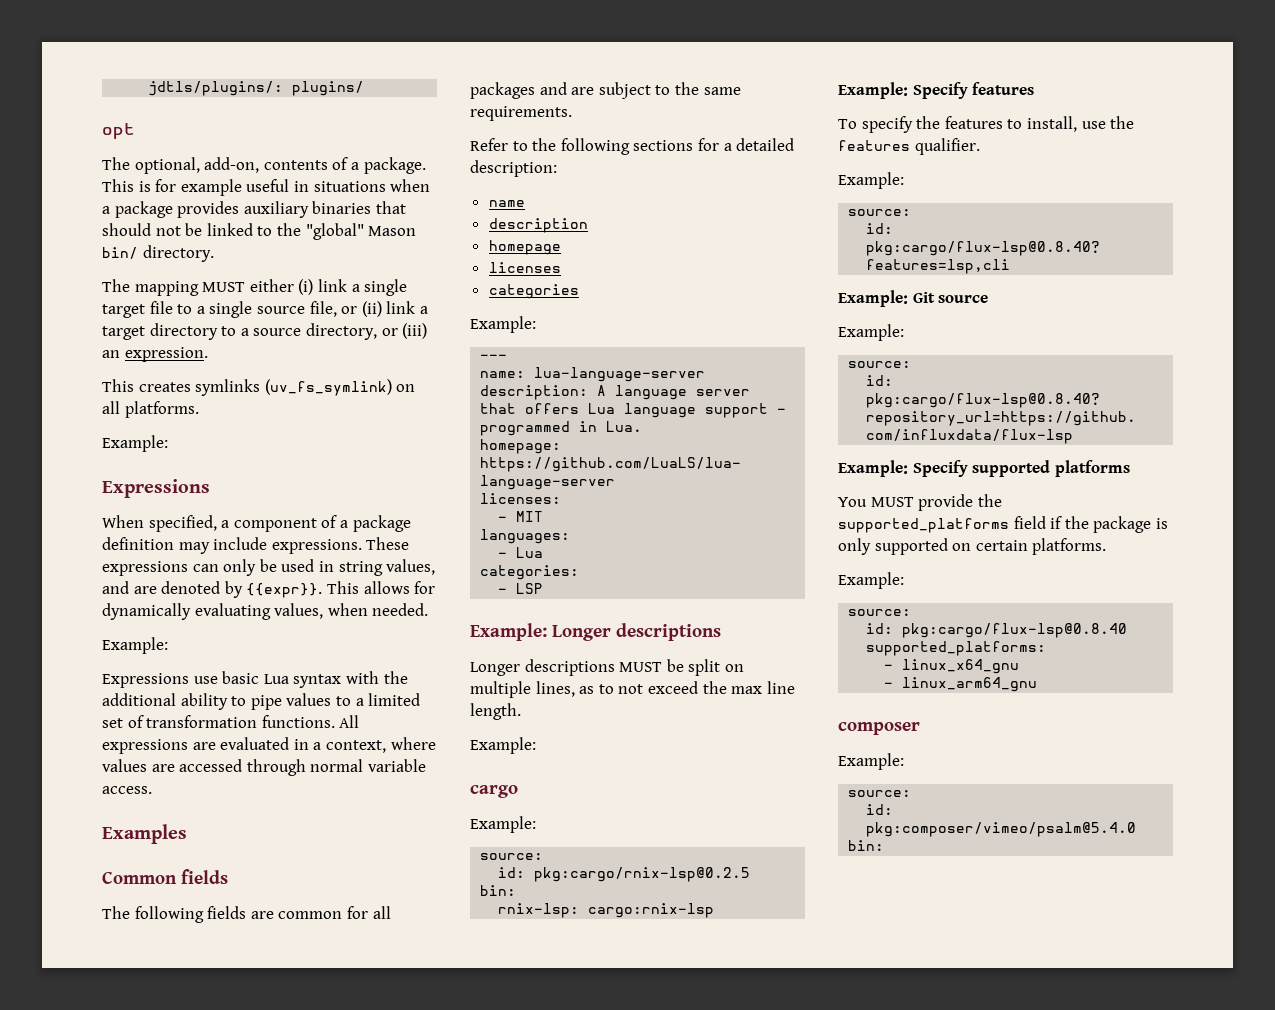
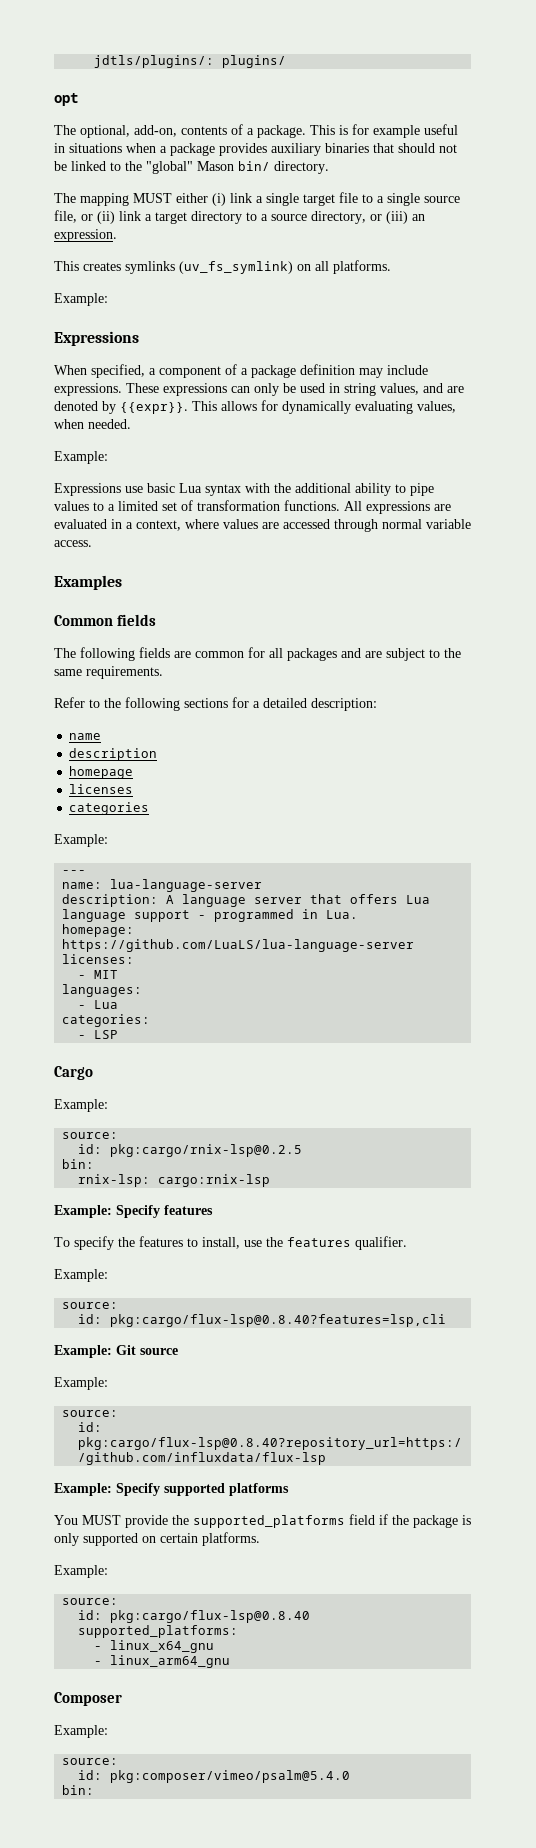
[470,623,721,641] [470,659,744,676] [470,681,795,698] [470,703,521,720] [470,737,536,754] [470,785,518,798] Example: Longer descriptions // Longer descriptions MUST be split on multiple lines, as to not exceed the max line length. // Example: // cargo -> [54,1066,93,1080] Cargo
[838,722,920,735] composer -> [54,1692,122,1706] Composer

